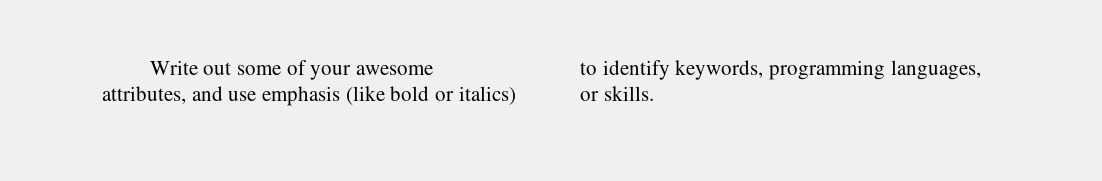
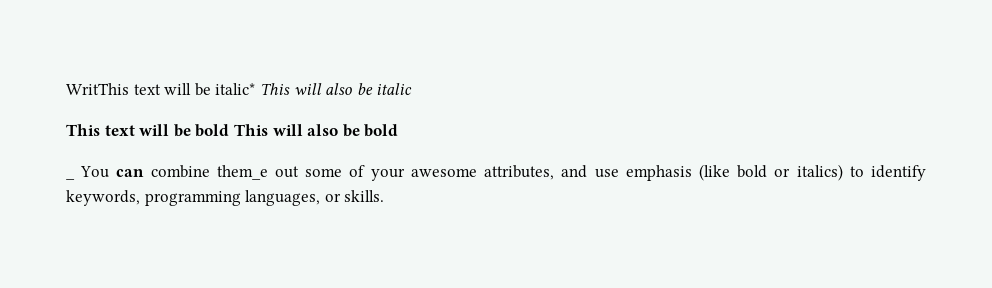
[149,60,198,75] Write -> [66,83,413,96] [66,124,399,137] [66,165,268,180] WritThis text will be italic* This will also be italic // This text will be bold This will also be bold // _ You can combine them_e

